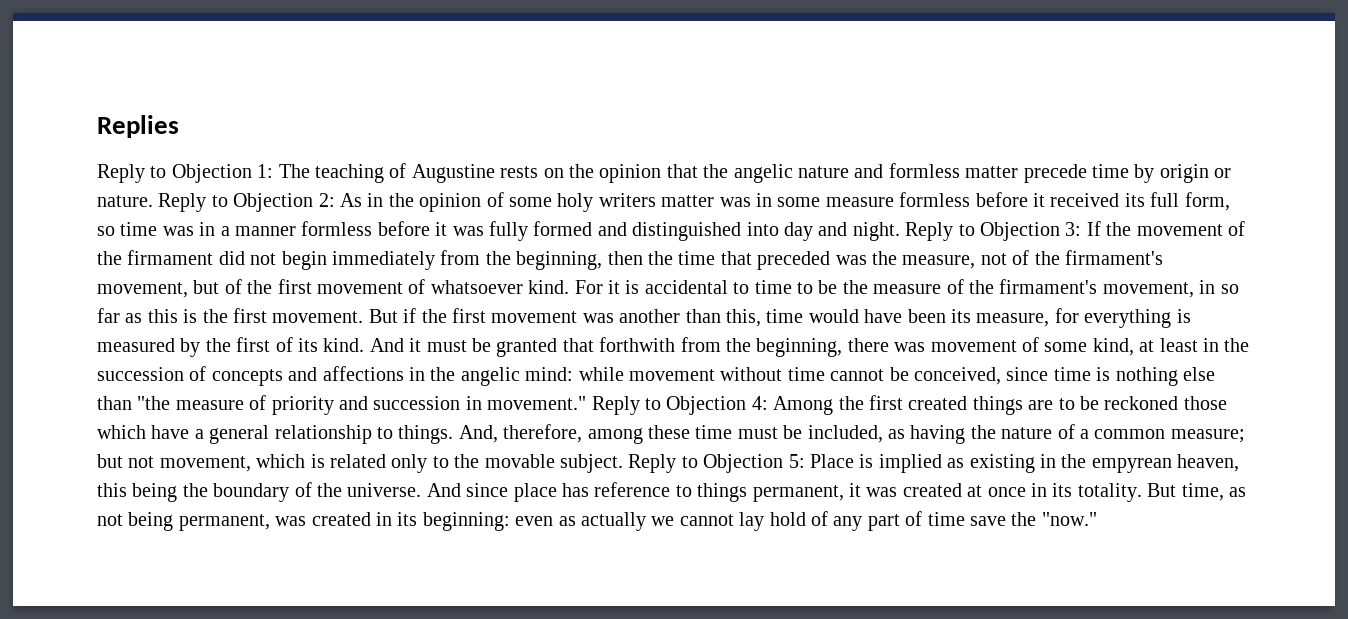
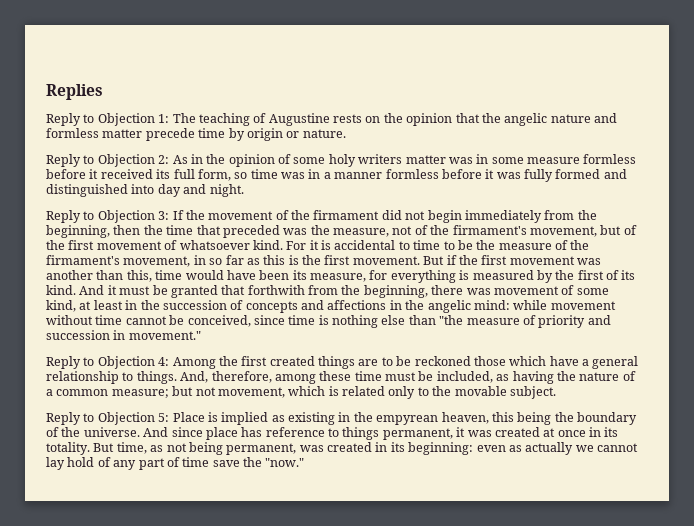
(153, 201) none -> (346, 133) //
(900, 231) none -> (244, 190) //
(587, 403) none -> (201, 335) //
(623, 463) none -> (556, 392) //

